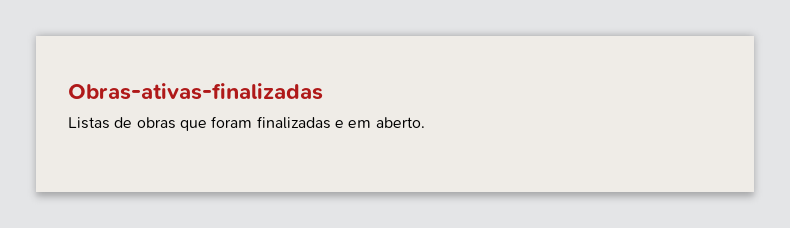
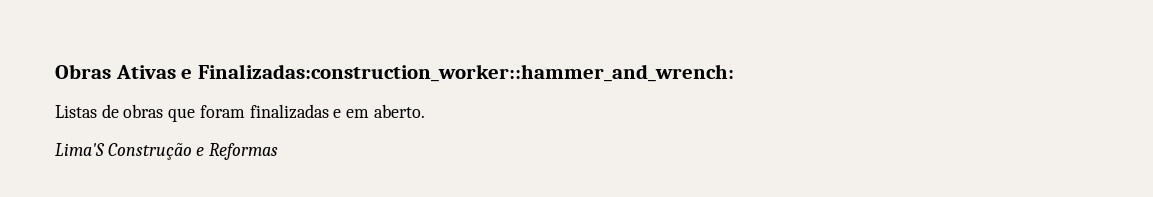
[68,83,323,100] Obras-ativas-finalizadas -> [55,64,734,82] Obras Ativas e Finalizadas:construction_worker::hammer_and_wrench:
(425, 122) none -> [55,142,279,160] // Lima'S Construção e Reformas

